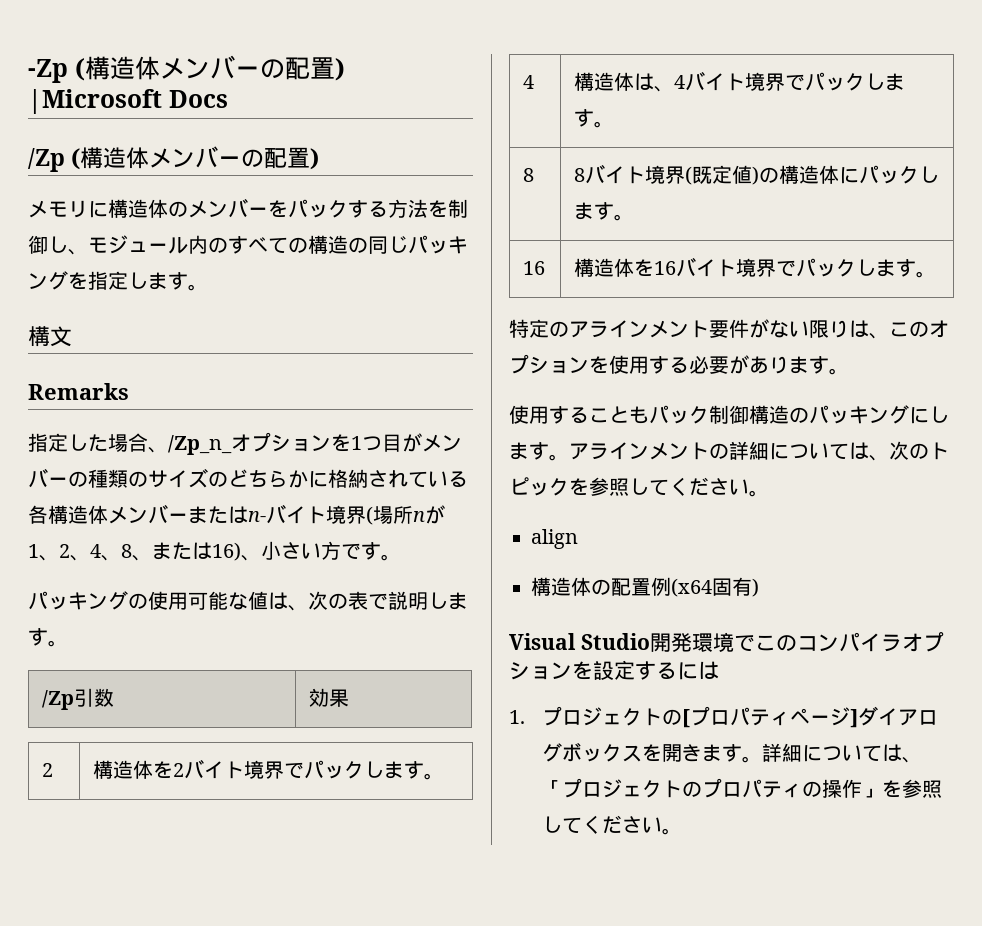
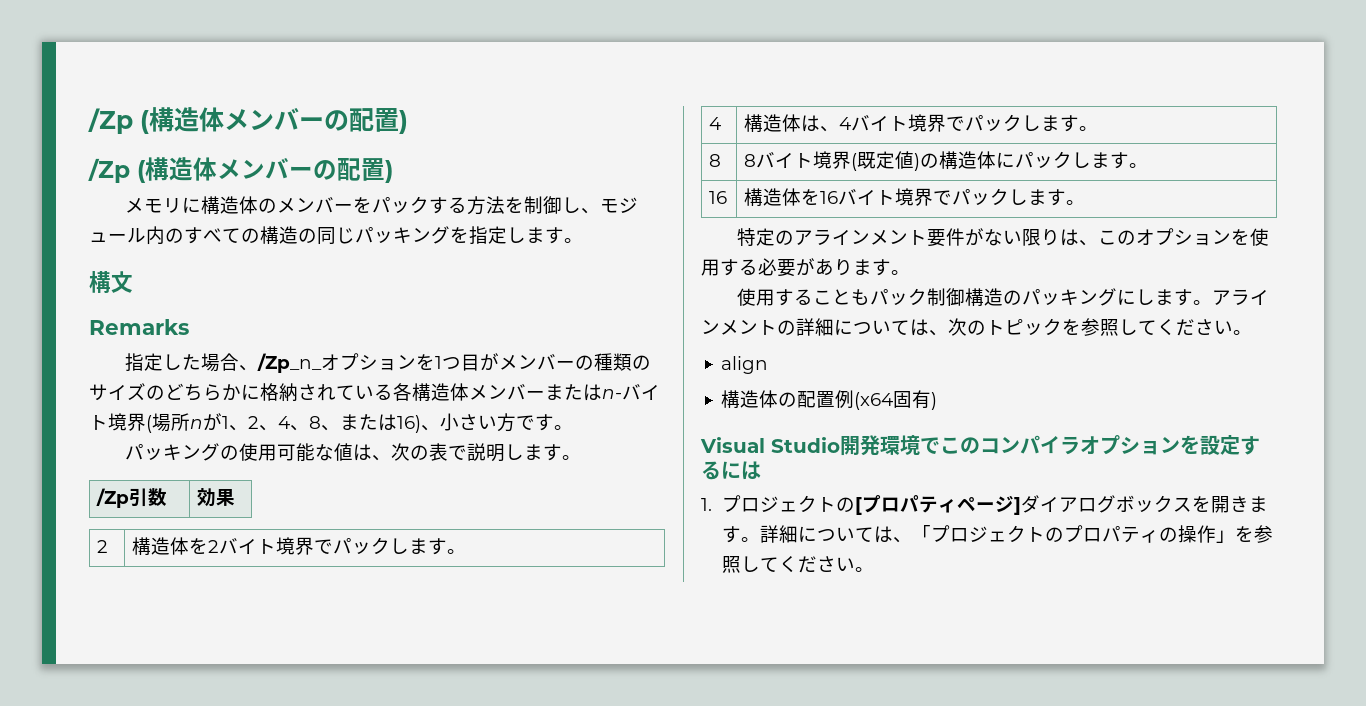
[28,55,345,83] [28,89,228,114] -Zp (構造体メンバーの配置) |Microsoft Docs -> [88,107,408,134] /Zp (構造体メンバーの配置)

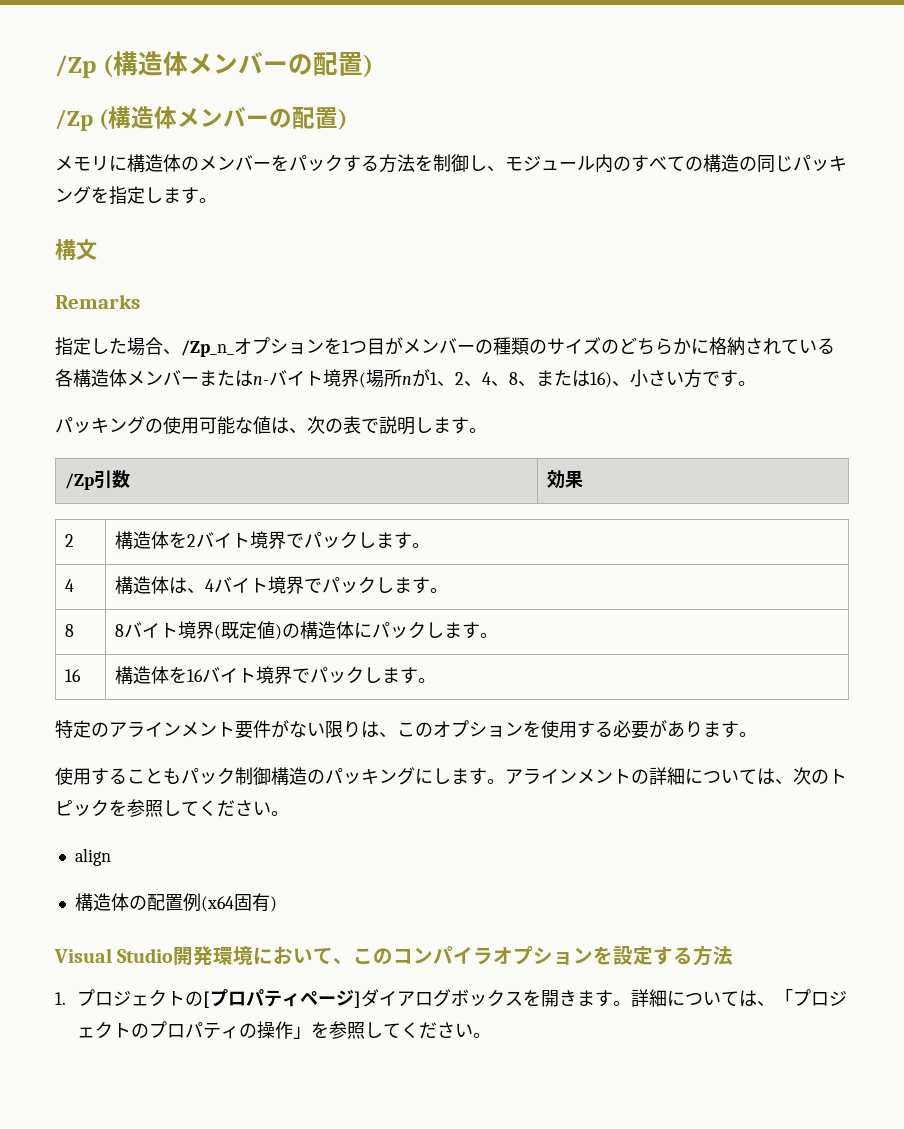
[920,437,940,454] で -> [253,946,354,965] において、
[721,461,761,480] には -> [693,945,734,966] 方法

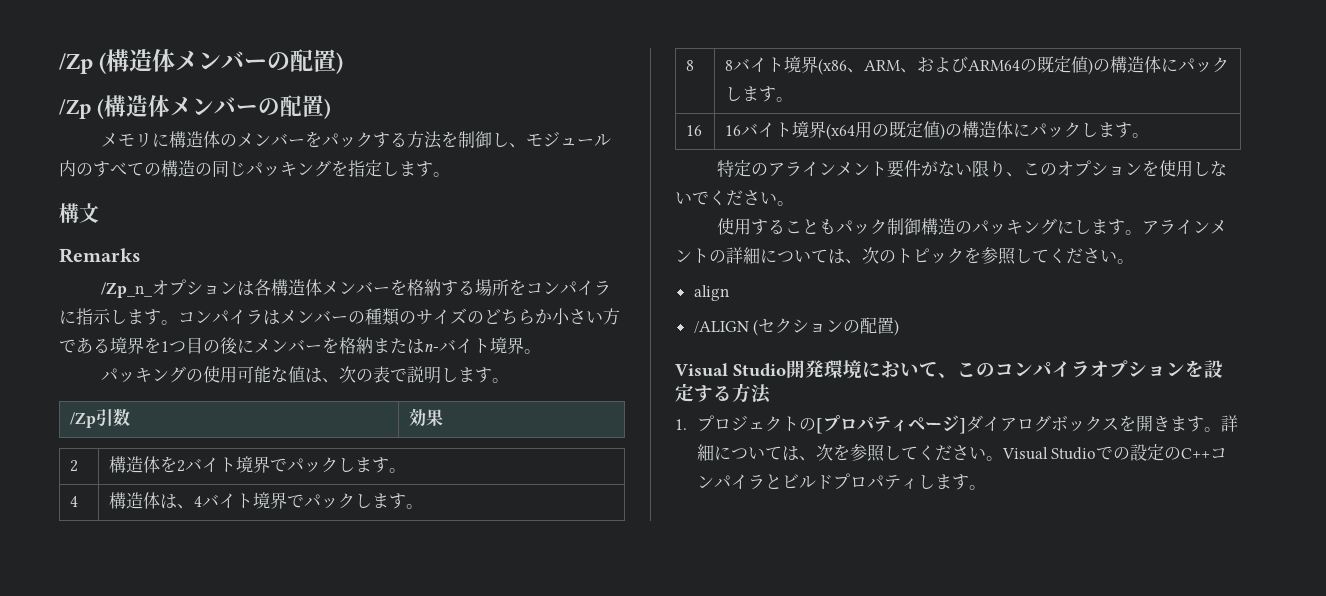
[55,337,403,357] 指定した場合、/Zp_n_オプションを1つ目が -> [101,279,612,298] [59,308,280,325] /Zp_n_オプションは各構造体メンバーを格納する場所をコンパイラに指示します。コンパイラは
[691,337,835,356] [55,369,199,387] に格納されている各構造体メンバー -> [552,308,620,325] [59,337,373,354] 小さい方である境界を1つ目の後にメンバーを格納
[359,369,738,388] (場所nが1、2、4、8、または16)、小さい方です -> (524, 345) none
[214,624,222,640] ( -> [818,56,1038,75] (x86、ARM、およびARM64の
[115,666,188,684] 構造体を -> (703, 130) none
[292,668,311,683] で -> [826,121,1031,140] (x64用の既定値)の構造体に
[361,721,379,738] は -> (1007, 168) none
[577,720,739,739] する必要があります -> [1193,161,1228,176] [675,190,777,206] しないでください
[74,893,270,912] 構造体の配置例(x64固有 -> [693,317,895,336] /ALIGN (セクションの配置
[775,989,848,1006] [77,1021,492,1039] 「プロジェクトのプロパティの操作」を参照してください。 -> [815,444,1228,462] [696,473,986,490] 次を参照してください。Visual Studioでの設定のC++コンパイラとビルドプロパティします。

